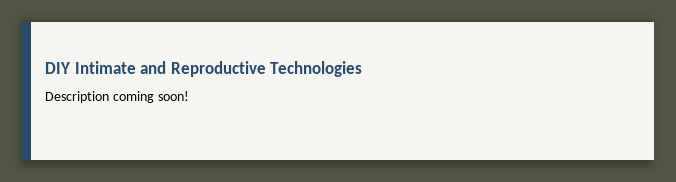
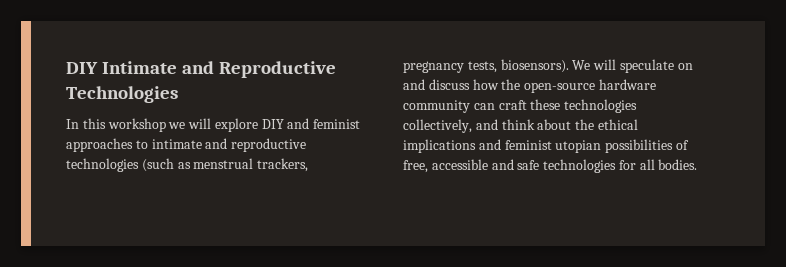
[45,91,189,103] Description coming soon! -> [66,118,361,132] [66,138,307,152] [66,158,309,172] [403,59,693,73] [403,79,656,93] [403,99,638,113] [403,119,638,133] [403,139,689,153] [403,159,698,173] In this workshop we will explore DIY and feminist approaches to intimate and reproductive technologies (such as menstrual trackers, pregnancy tests, biosensors). We will speculate on and discuss how the open-source hardware community can craft these technologies collectively, and think about the ethical implications and feminist utopian possibilities of free, accessible and safe technologies for all bodies.

